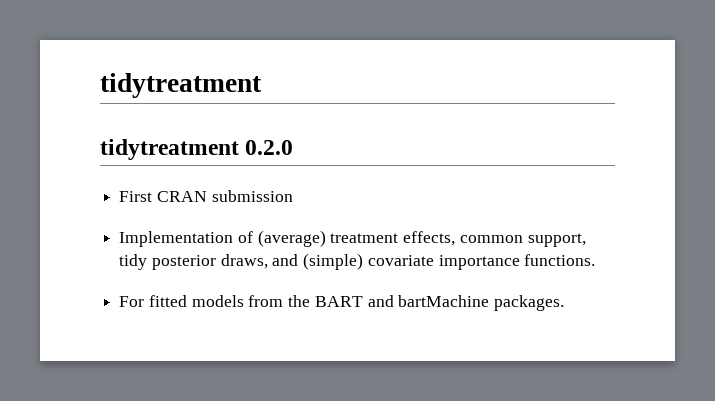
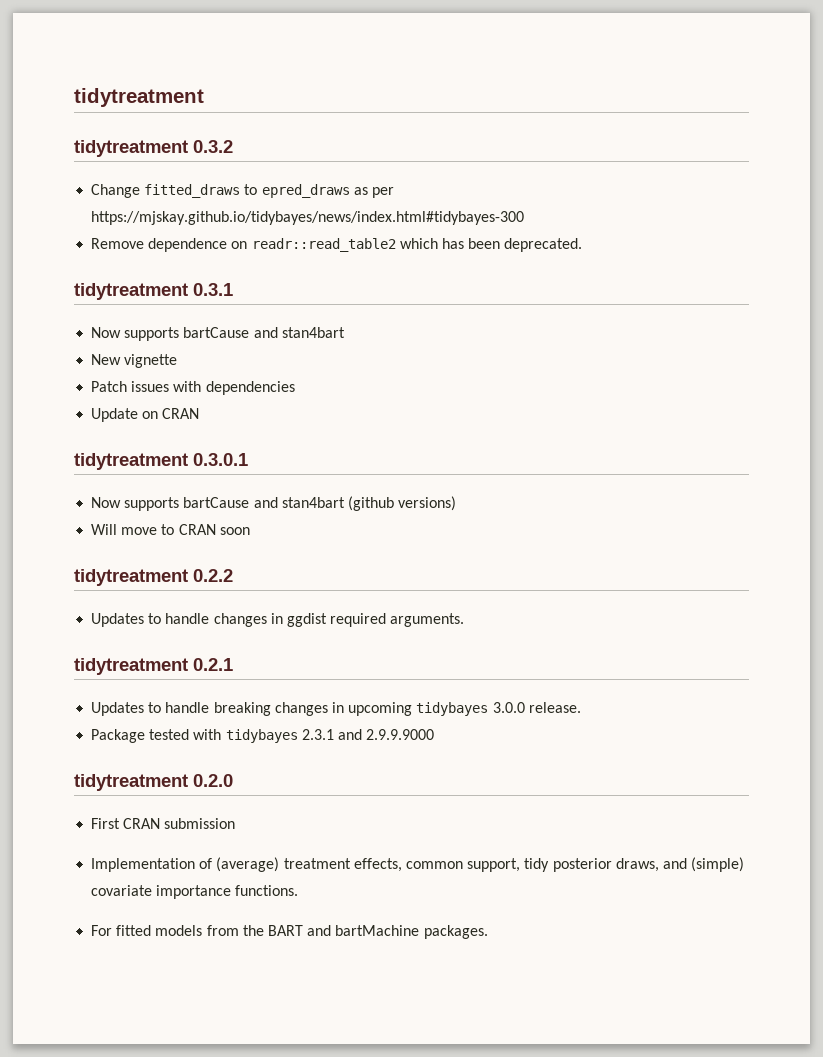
[100,73,262,98] tidytreatment -> [74,88,204,107] [74,140,233,157] [91,184,394,198] [91,211,525,225] [91,238,583,252] [74,283,233,300] [91,327,345,341] [91,354,178,368] [91,381,295,395] [91,408,200,422] [74,453,248,470] [91,496,457,511] [91,524,250,535] [74,569,233,586] [91,613,465,627] [74,658,233,675] [91,702,581,716] [91,729,435,743] tidytreatment // tidytreatment 0.3.2 // Change fitted_draws to epred_draws as per https://mjskay.github.io/tidybayes/news/index.html#tidybayes-300 // Remove dependence on readr::read_table2 which has been deprecated. // tidytreatment 0.3.1 // Now supports bartCause and stan4bart // New vignette // Patch issues with dependencies // Update on CRAN // tidytreatment 0.3.0.1 // Now supports bartCause and stan4bart (github versions) // Will move to CRAN soon // tidytreatment 0.2.2 // Updates to handle changes in ggdist required arguments. // tidytreatment 0.2.1 // Updates to handle breaking changes in upcoming tidybayes 3.0.0 release. // Package tested with tidybayes 2.3.1 and 2.9.9.9000

